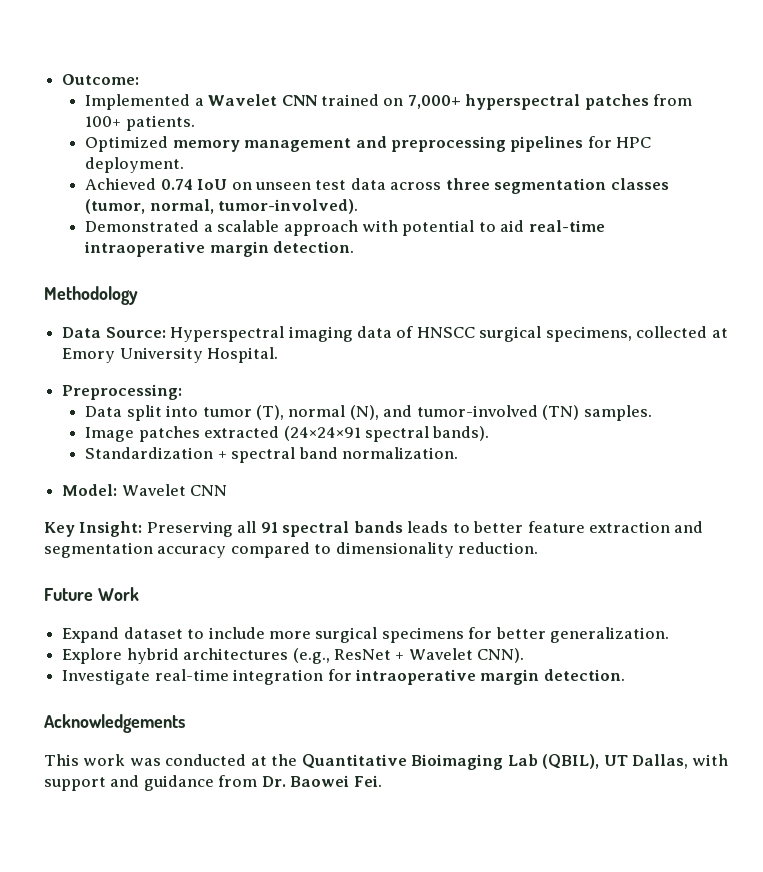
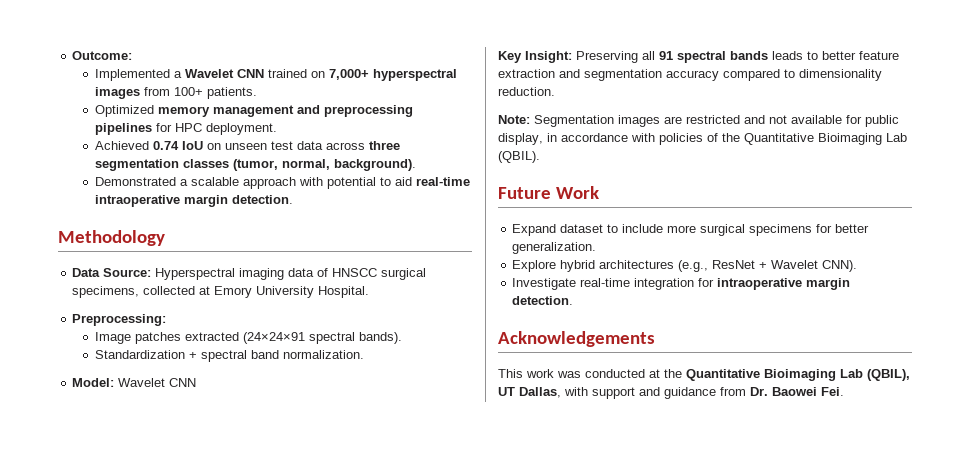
[584,94,649,110] patches -> [95,87,141,99] images
[218,199,359,214] tumor-involved). -> [334,159,417,171] background).
[85,405,652,421] // Data split into tumor (T), normal (N), and tumor-involved (TN) samples. -> (167, 320) none
(539, 548) none -> [498,115,899,127] [498,133,907,145] [498,151,540,163] // Note: Segmentation images are restricted and not available for public display, in accordance with policies of the Quantitative Bioimaging Lab (QBIL).

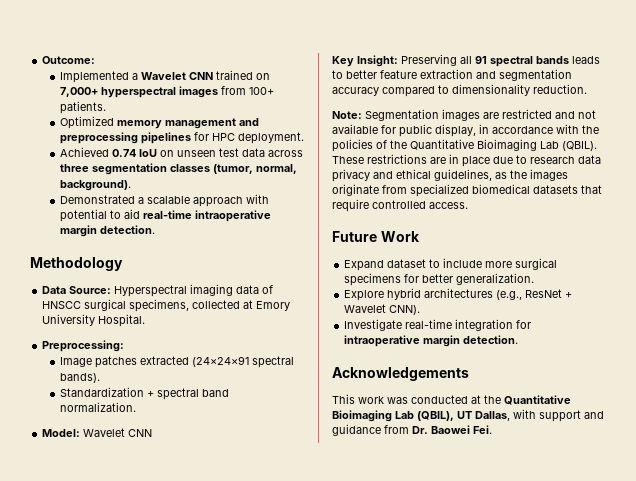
(655, 137) none -> [582,125,599,134] the
(540, 157) none -> [332,154,601,167] [332,169,568,182] [332,184,602,197] [332,199,468,212] These restrictions are in place due to research data privacy and ethical guidelines, as the images originate from specialized biomedical datasets that require controlled access.

